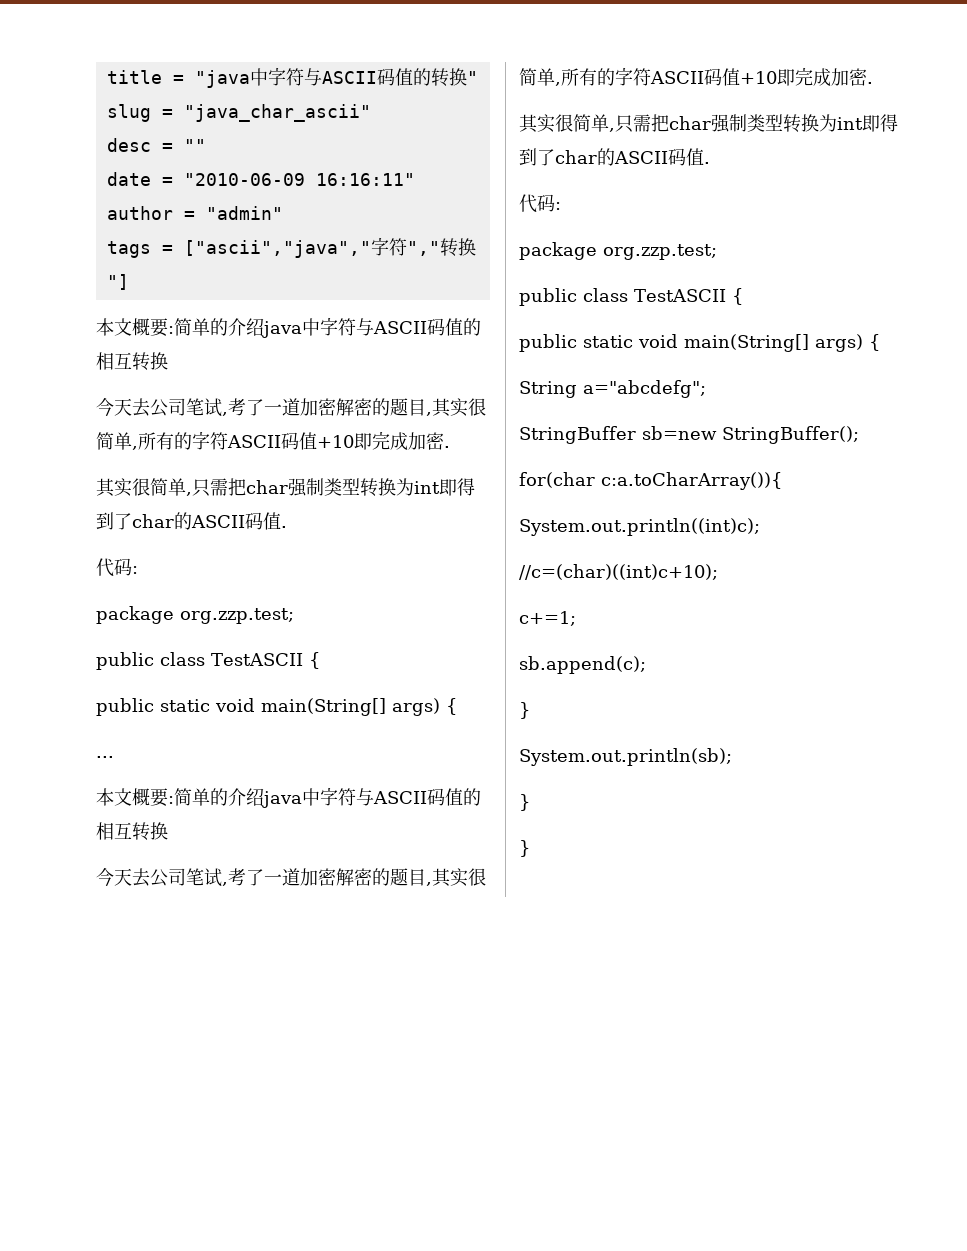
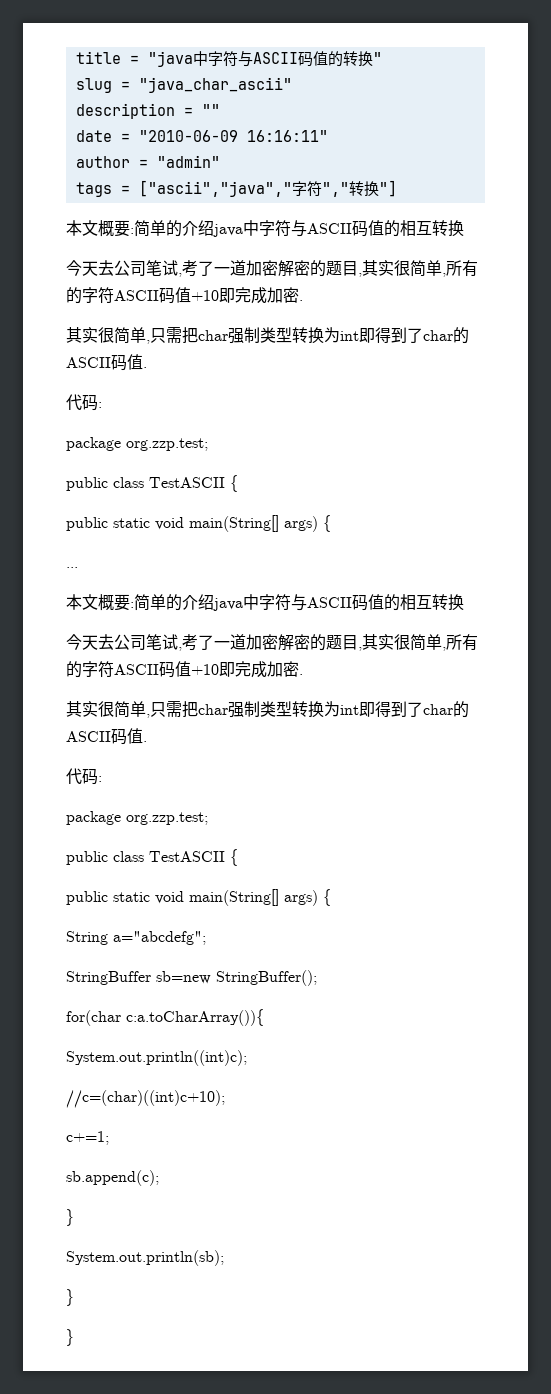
[106,138,151,152] desc -> [75,103,175,119] description

